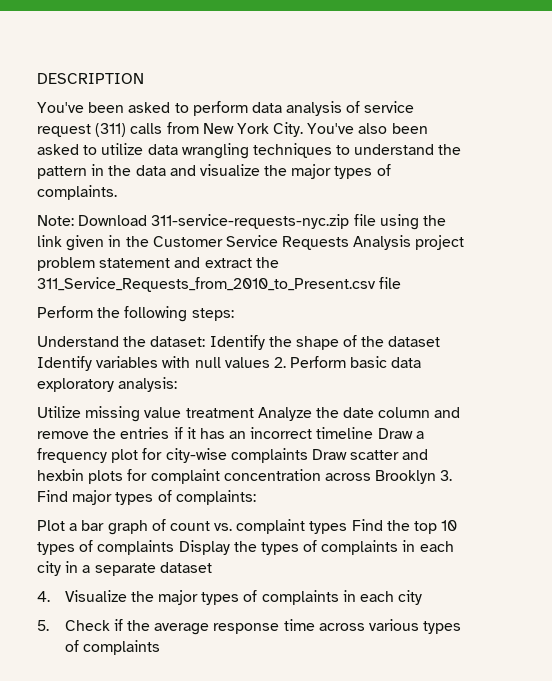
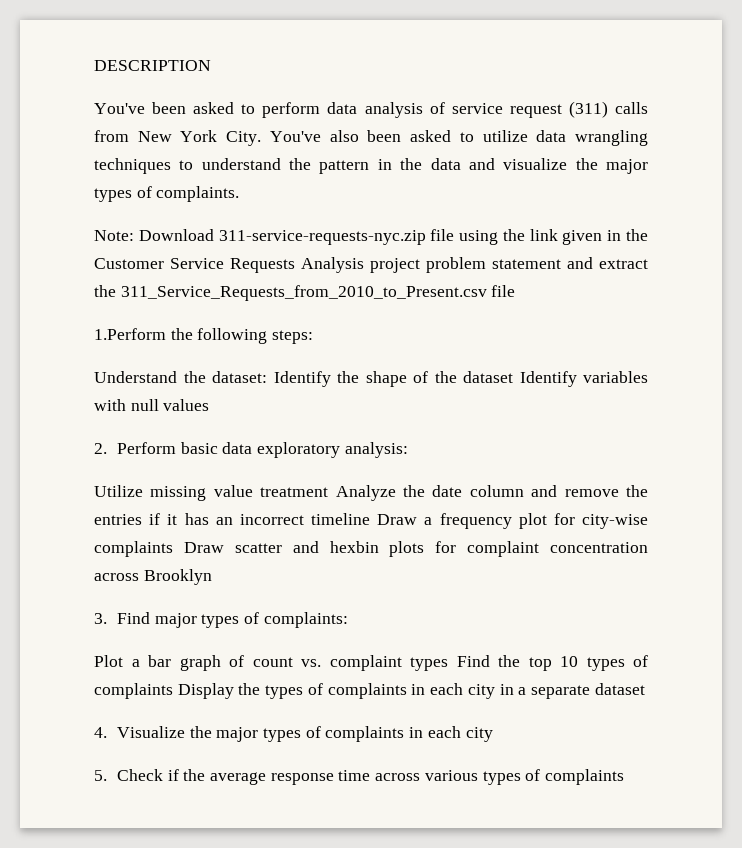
[37,306,93,318] Perform -> [94,328,166,340] 1.Perform
(270, 362) none -> (210, 405) //
(437, 477) none -> (212, 577) //

